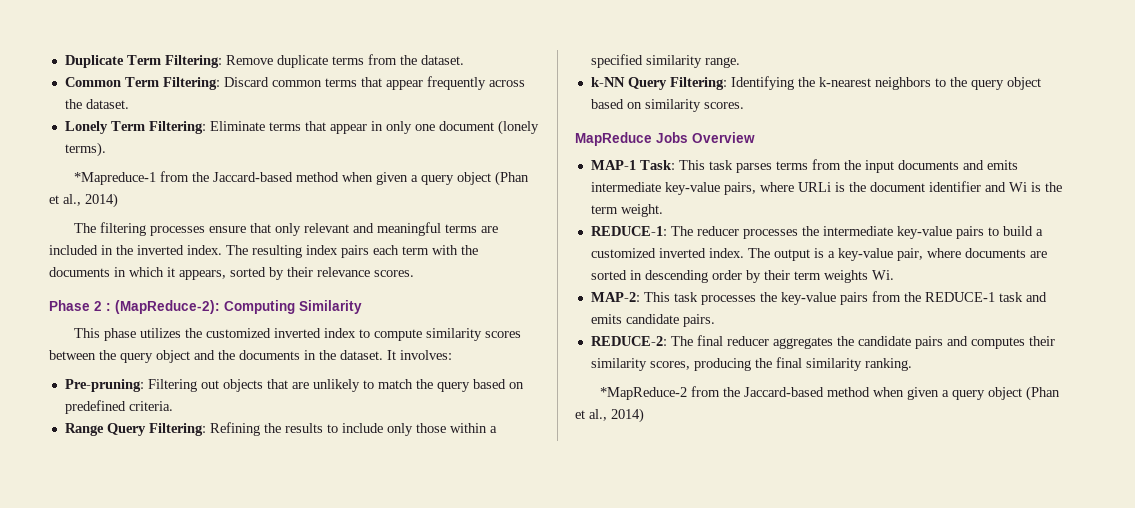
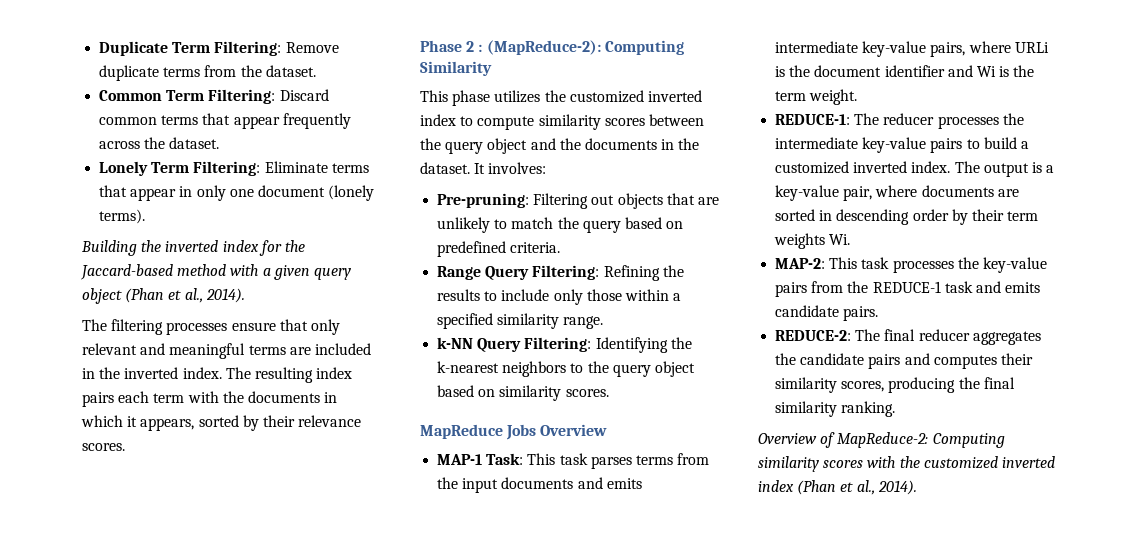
[73,171,529,186] [49,193,118,208] *Mapreduce-1 from the Jaccard-based method when given a query object (Phan et al., 2014) -> [81,240,305,256] [80,264,351,280] [82,288,245,304] Building the inverted index for the Jaccard-based method with a given query object (Phan et al., 2014).
[599,386,1060,401] [575,408,644,423] *MapReduce-2 from the Jaccard-based method when given a query object (Phan et al., 2014) -> [758,432,1005,448] [758,456,1055,472] [758,480,917,495] Overview of MapReduce-2: Computing similarity scores with the customized inverted index (Phan et al., 2014).

